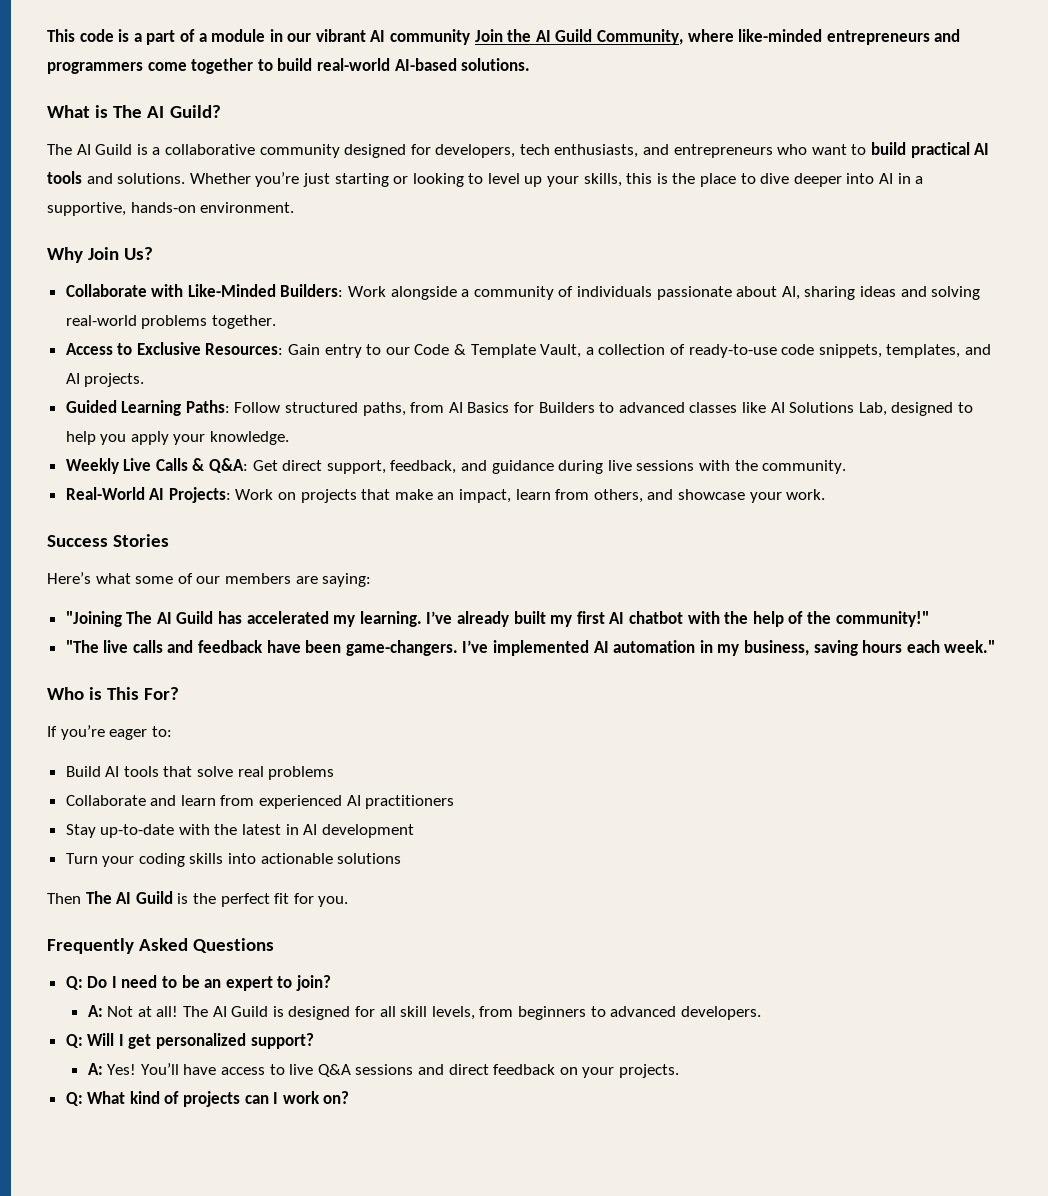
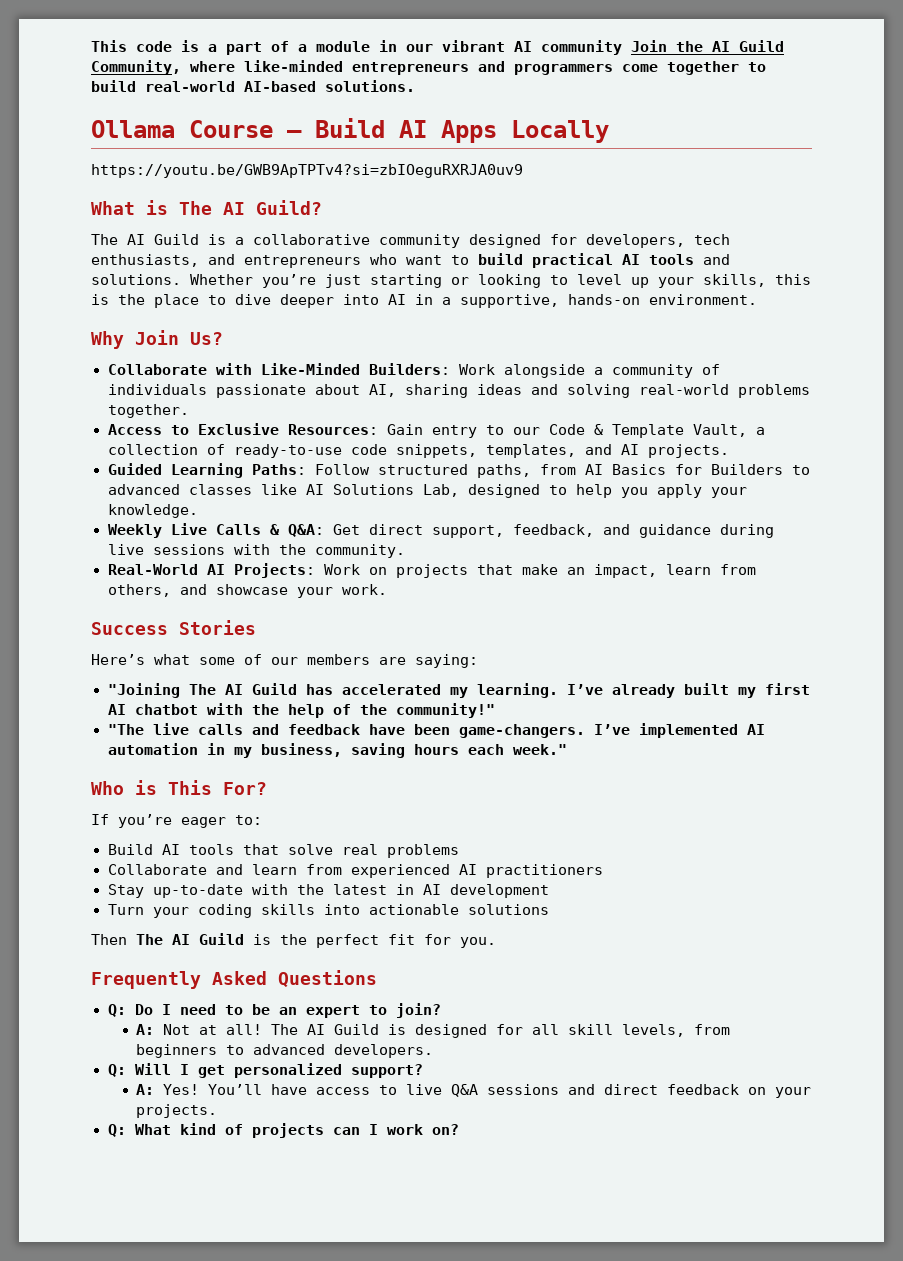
(531, 64) none -> [91,118,609,143] [91,164,523,178] // Ollama Course – Build AI Apps Locally // https://youtu.be/GWB9ApTPTv4?si=zbIOeguRXRJA0uv9

